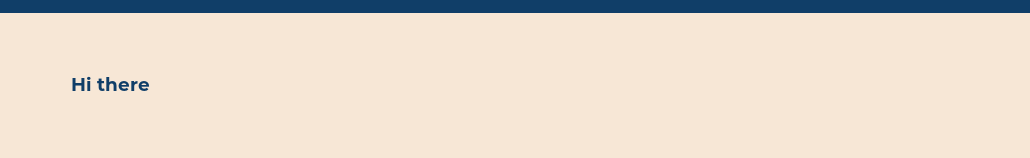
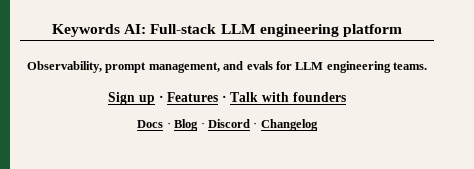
[71,76,150,91] Hi there -> [52,24,402,37] [27,61,427,73] [108,92,346,105] [137,119,318,131] Keywords AI: Full-stack LLM engineering platform // Observability, prompt management, and evals for LLM engineering teams. // Sign up · Features · Talk with founders // Docs · Blog · Discord · Changelog

